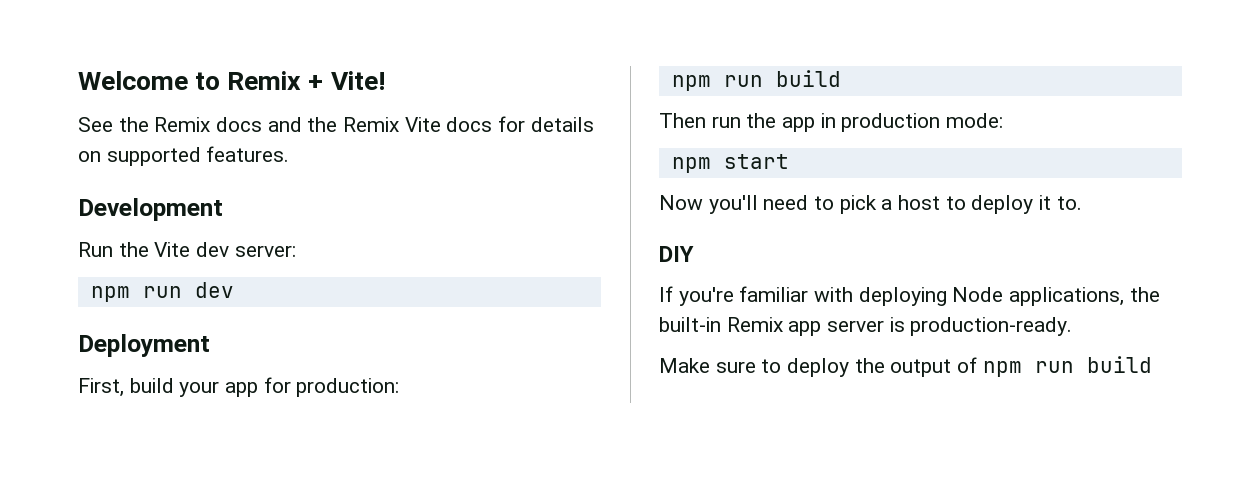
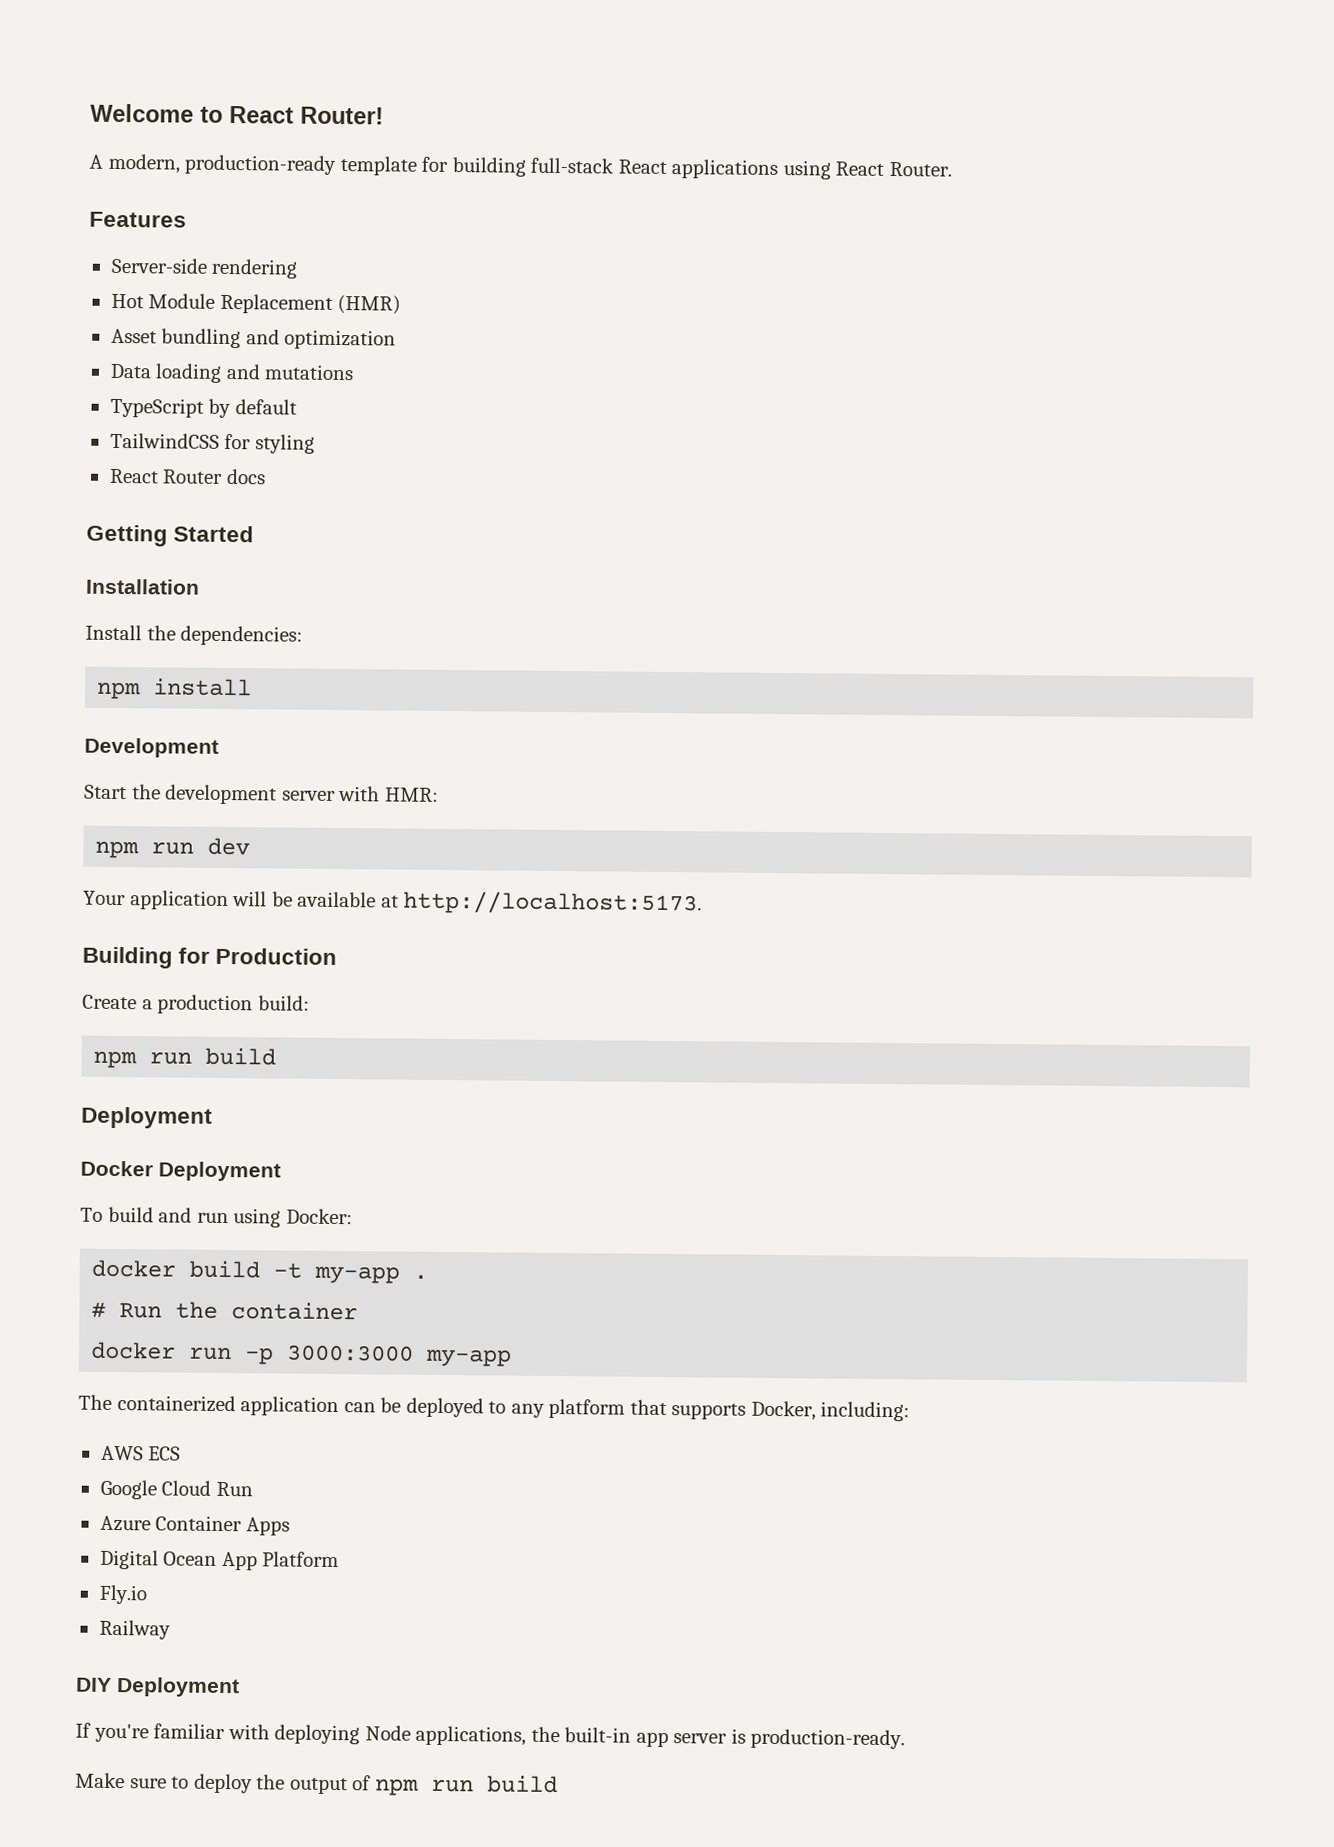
[227,71,385,90] [78,116,594,132] [78,146,290,166] [78,198,223,221] [78,242,296,257] [90,282,234,302] [78,334,210,357] [78,377,400,397] [671,70,841,91] [659,113,1004,132] [671,154,789,173] [659,195,1082,214] Remix + Vite! // See the Remix docs and the Remix Vite docs for details on supported features. // Development // Run the Vite dev server: // npm run dev // Deployment // First, build your app for production: // npm run build // Then run the app in production mode: // npm start // Now you'll need to pick a host to deploy it to. -> [229,105,384,125] [89,153,952,180] [89,211,187,228] [110,257,299,279] [110,293,402,315] [110,328,397,350] [109,363,355,383] [109,397,297,419] [109,432,315,454] [108,468,266,485] [86,524,255,547] [85,578,200,595] [85,624,304,646] [97,678,253,700] [84,737,219,758] [84,784,439,805] [95,837,251,859] [83,890,703,916] [82,946,338,969] [82,994,310,1015] [93,1047,277,1069] [81,1106,213,1129] [80,1160,281,1182] [80,1206,353,1228] [91,1259,429,1284] [91,1301,359,1321] [91,1341,513,1367] [78,1394,911,1422] [100,1445,182,1461] [99,1479,253,1500] [99,1515,290,1536] [99,1549,340,1571] [98,1584,147,1605] [98,1619,171,1640] React Router! // A modern, production-ready template for building full-stack React applications using React Router. // Features // Server-side rendering // Hot Module Replacement (HMR) // Asset bundling and optimization // Data loading and mutations // TypeScript by default // TailwindCSS for styling // React Router docs // Getting Started // Installation // Install the dependencies: // npm install // Development // Start the development server with HMR: // npm run dev // Your application will be available at http://localhost:5173. // Building for Production // Create a production build: // npm run build // Deployment // Docker Deployment // To build and run using Docker: // docker build -t my-app . // # Run the container // docker run -p 3000:3000 my-app // The containerized application can be deployed to any platform that supports Docker, including: // AWS ECS // Google Cloud Run // Azure Container Apps // Digital Ocean App Platform // Fly.io // Railway
(694, 254) none -> [116,1677,240,1698] Deployment
[726,317,783,332] Remix -> (632, 1735) none

